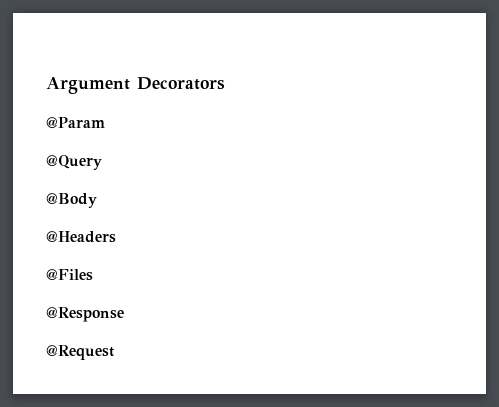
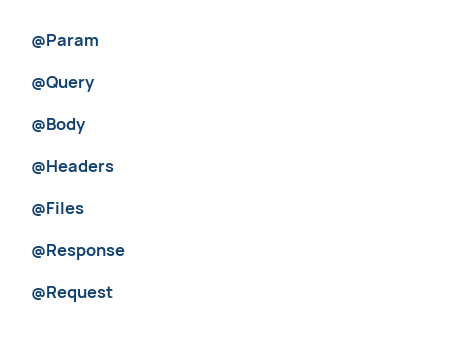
[46,77,225,94] Argument Decorators // -> (31, 41) none

